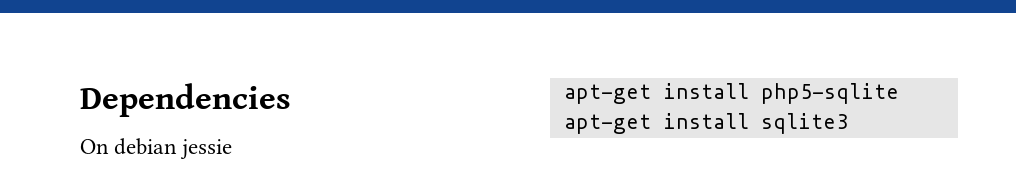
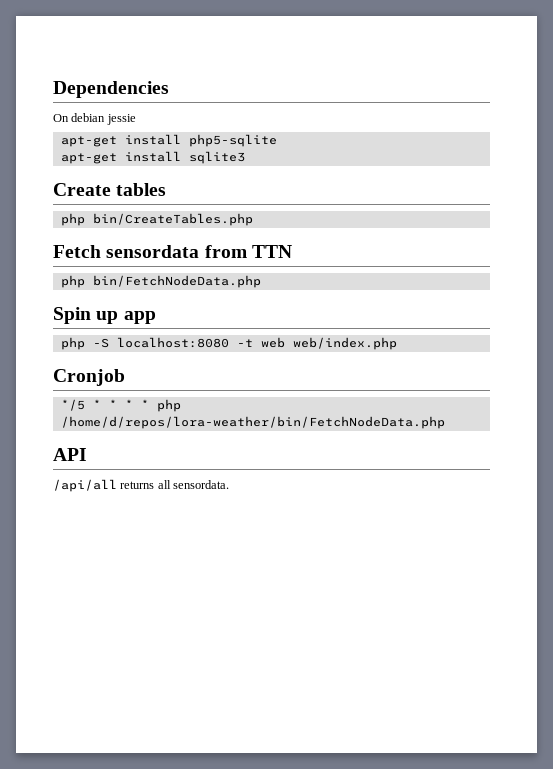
(848, 123) none -> [53,183,167,196] [60,213,253,226] [53,245,292,258] [60,275,261,288] [53,307,156,324] [60,337,397,350] [53,369,125,386] [60,399,181,412] [60,416,445,429] [53,448,87,461] [53,479,230,492] // Create tables // php bin/CreateTables.php // Fetch sensordata from TTN // php bin/FetchNodeData.php // Spin up app // php -S localhost:8080 -t web web/index.php // Cronjob // */5 * * * * php /home/d/repos/lora-weather/bin/FetchNodeData.php // API // /api/all returns all sensordata.

